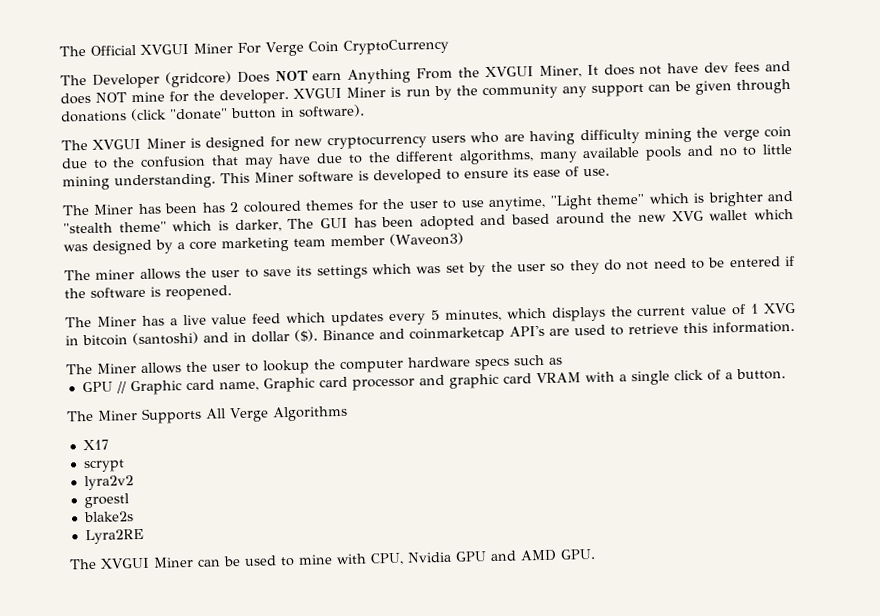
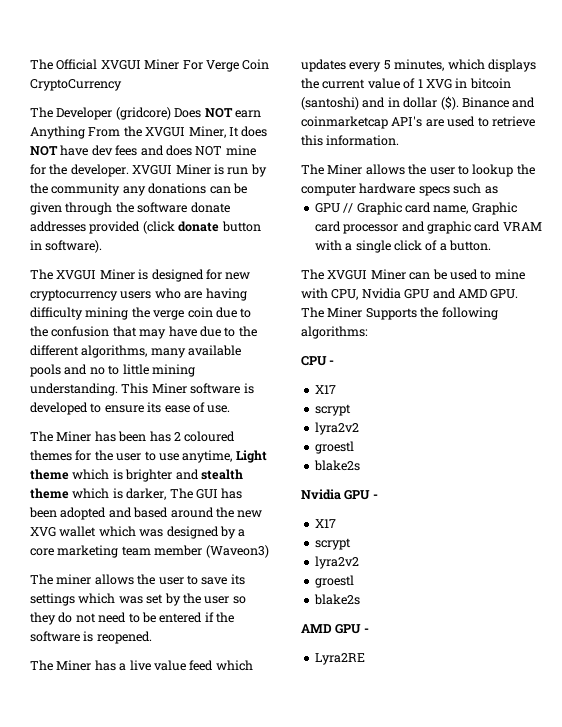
[639,65,663,75] not -> [30,146,58,156] NOT
[590,83,644,97] support -> [148,183,207,194] donations
[61,108,228,123] donations (click "donate" -> [115,202,230,213] [30,221,220,234] the software donate addresses provided (click donate
[549,193,645,210] "Light theme" -> [235,450,267,463] [30,469,69,480] Light theme
[63,221,167,234] "stealth theme" -> [200,469,243,480] [30,488,69,499] stealth theme
[66,405,348,424] [82,439,109,451] [82,459,125,473] [83,475,134,491] [83,493,129,509] [82,511,134,523] [84,528,144,545] // The Miner Supports All Verge Algorithms // X17 // scrypt // lyra2v2 // groestl // blake2s // Lyra2RE -> (491, 245) none
(596, 554) none -> [301,307,498,320] [301,326,368,339] [301,356,335,366] [314,385,336,394] [314,404,351,416] [314,422,359,435] [314,441,354,454] [313,460,360,471] [301,489,378,500] [314,519,336,528] [314,538,351,550] [314,556,359,569] [314,575,354,588] [313,594,360,605] [301,624,369,634] [314,653,365,665] The Miner Supports the following algorithms: // CPU - // X17 // scrypt // lyra2v2 // groestl // blake2s // Nvidia GPU - // X17 // scrypt // lyra2v2 // groestl // blake2s // AMD GPU - // Lyra2RE

